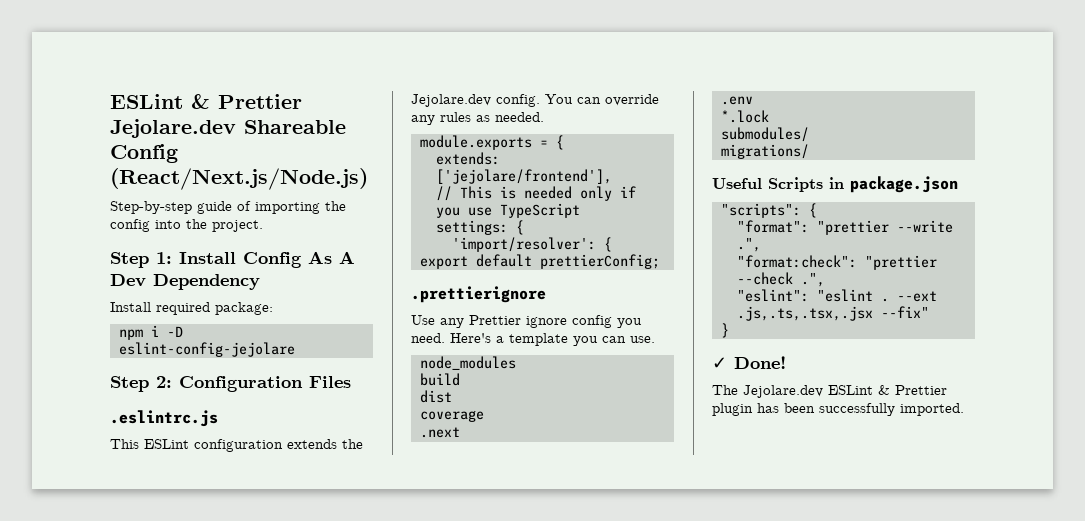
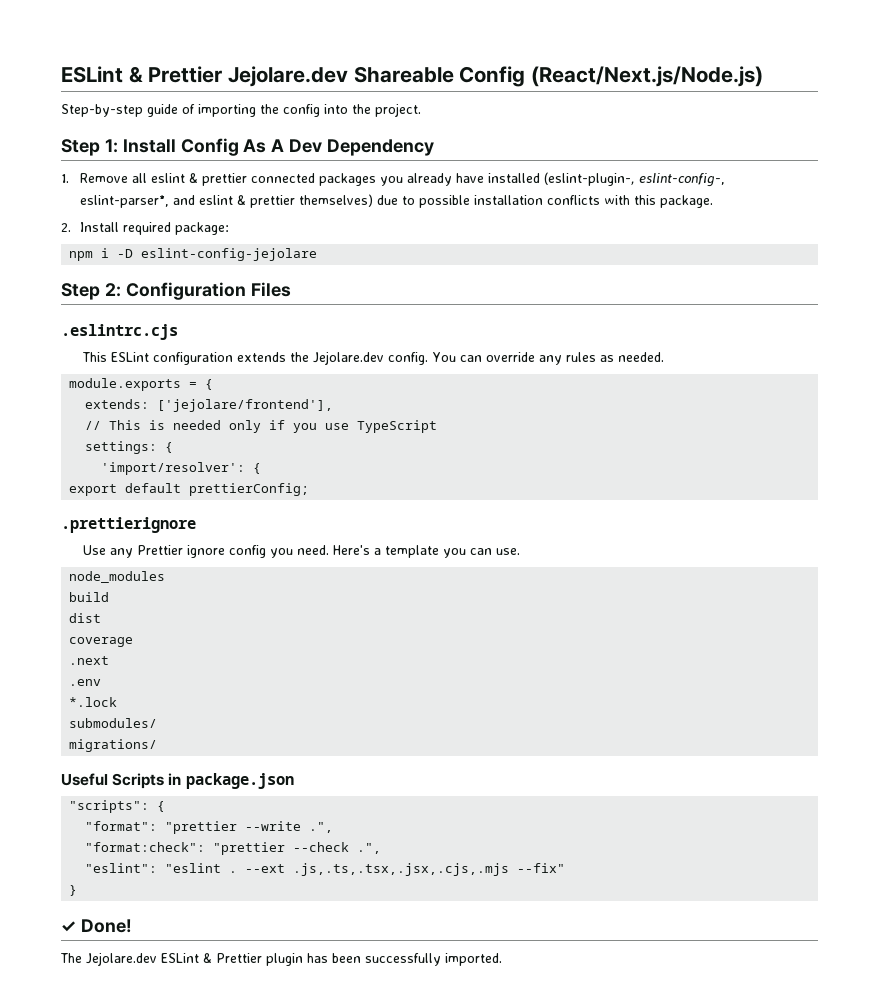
(260, 282) none -> [61,172,726,187] [80,194,714,208] [61,223,71,232] 1. Remove all eslint & prettier connected packages you already have installed (eslint-plugin-, eslint-config-, eslint-parser*, and eslint & prettier themselves) due to possible installation conflicts with this package. // 2.
[110,410,218,427] .eslintrc.js -> [61,324,178,340] .eslintrc.cjs
[736,306,873,321] .js,.ts,.tsx,.jsx -> [293,863,510,876] .js,.ts,.tsx,.jsx,.cjs,.mjs

